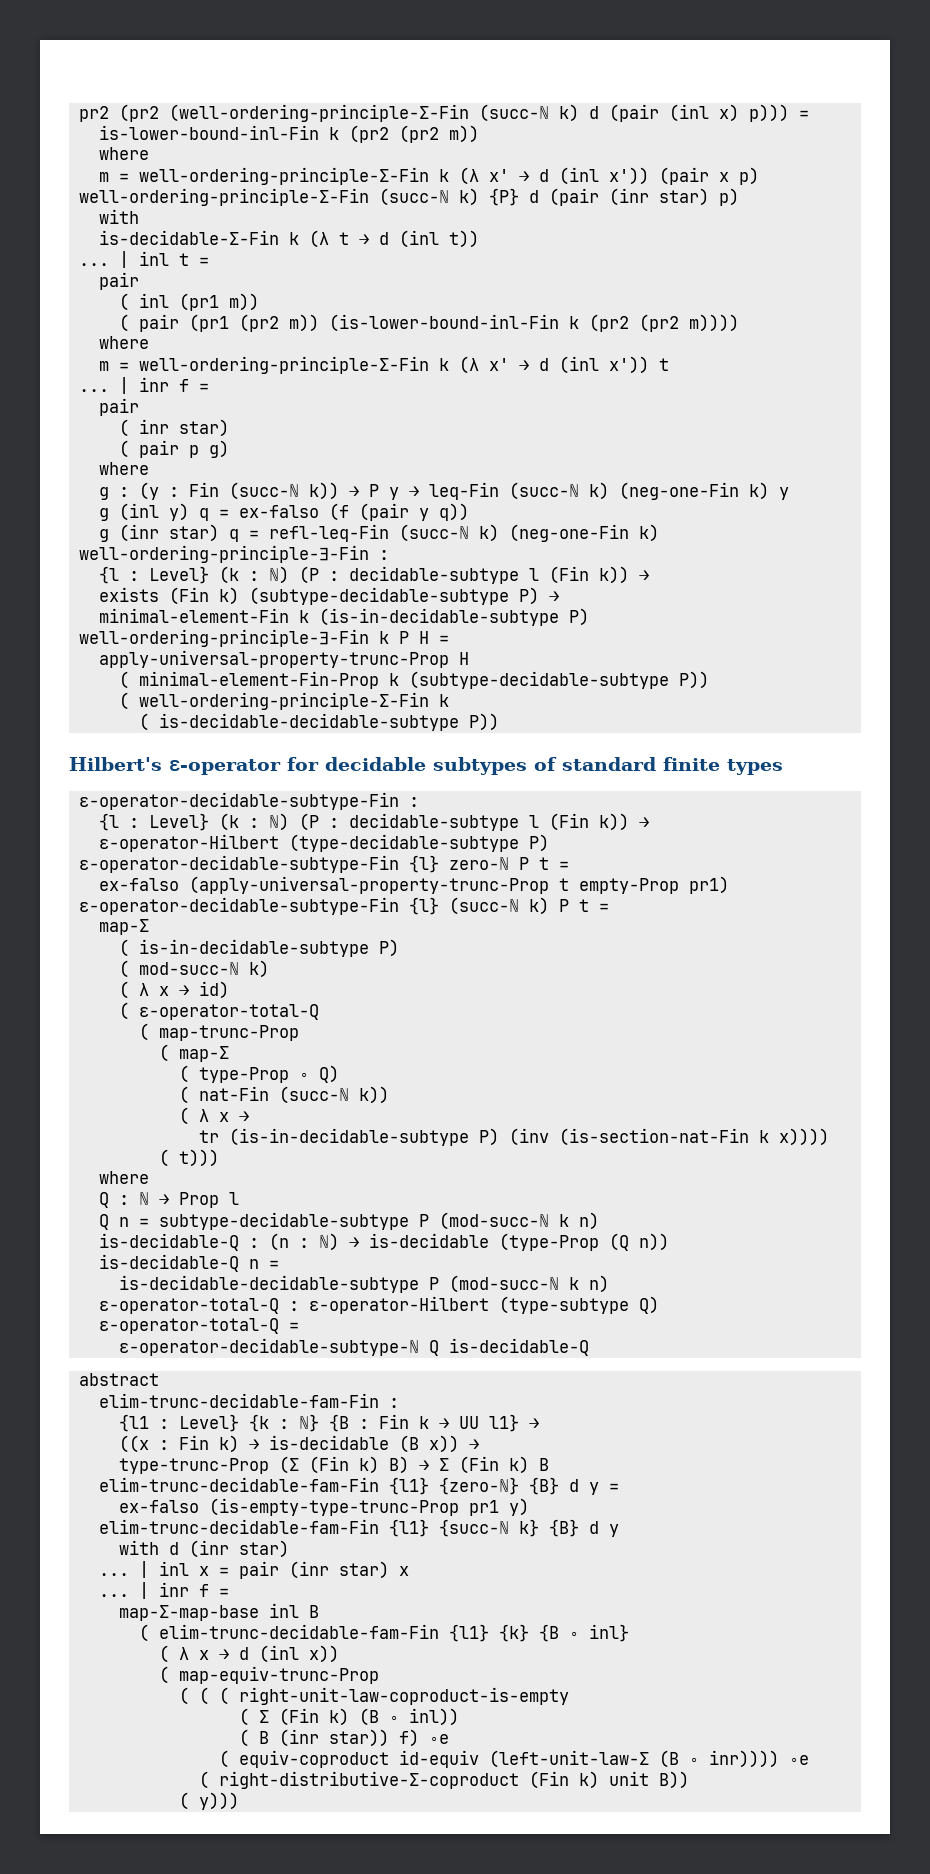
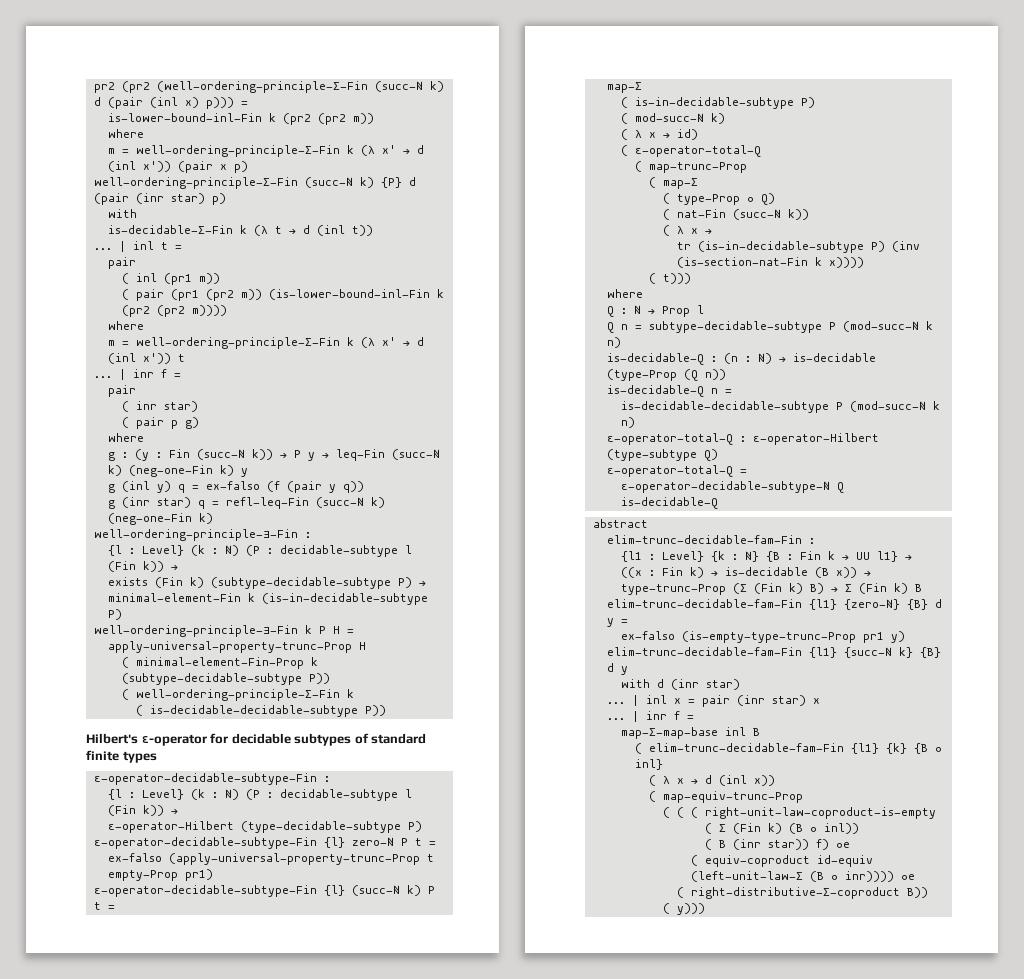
[528,1771,649,1789] (Fin k) unit -> (900, 893) none

